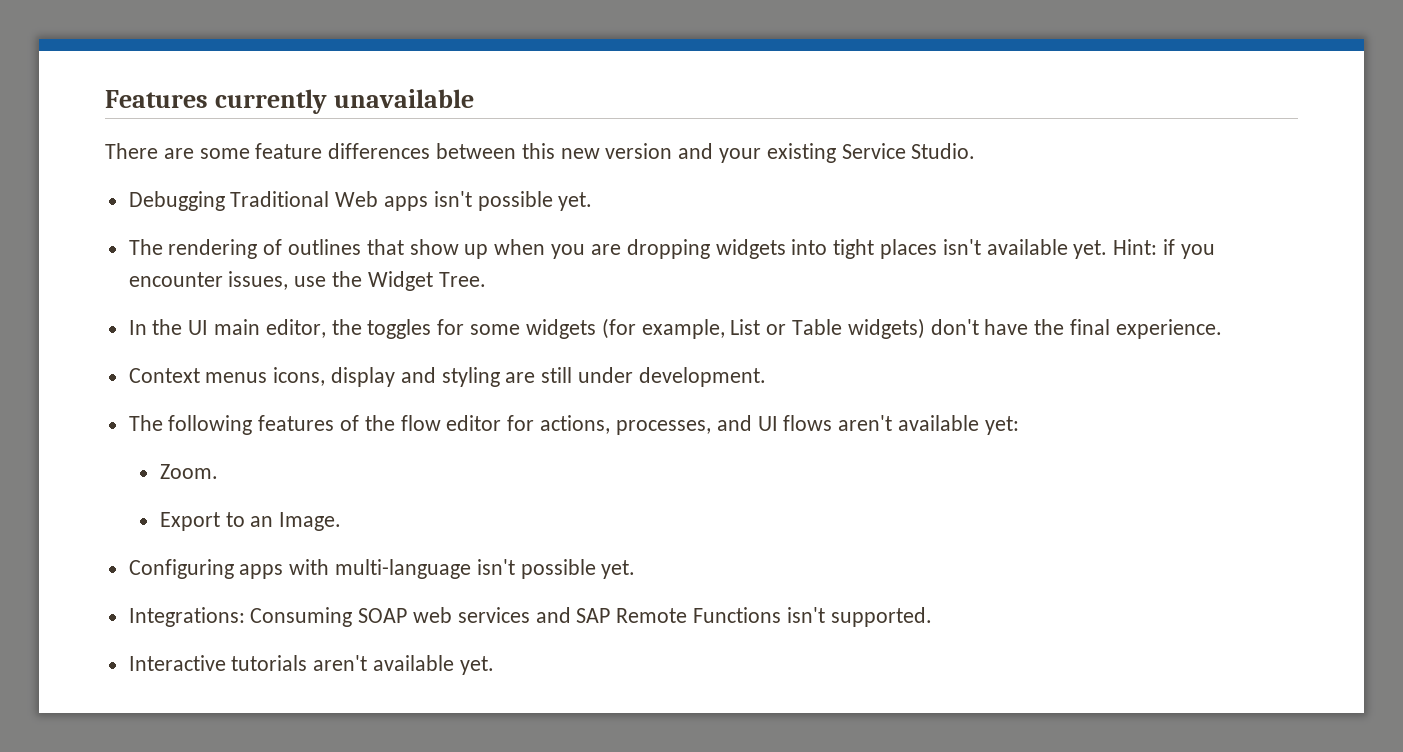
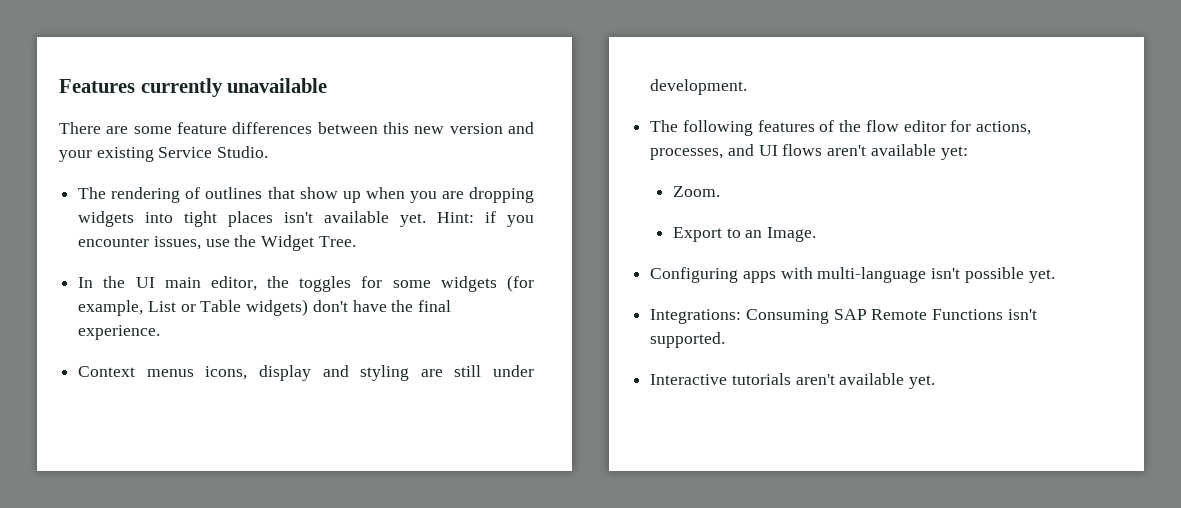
[128,191,593,211] // Debugging Traditional Web apps isn't possible yet. -> (269, 152) none
[358,607,571,623] SOAP web services and -> (829, 316) none

